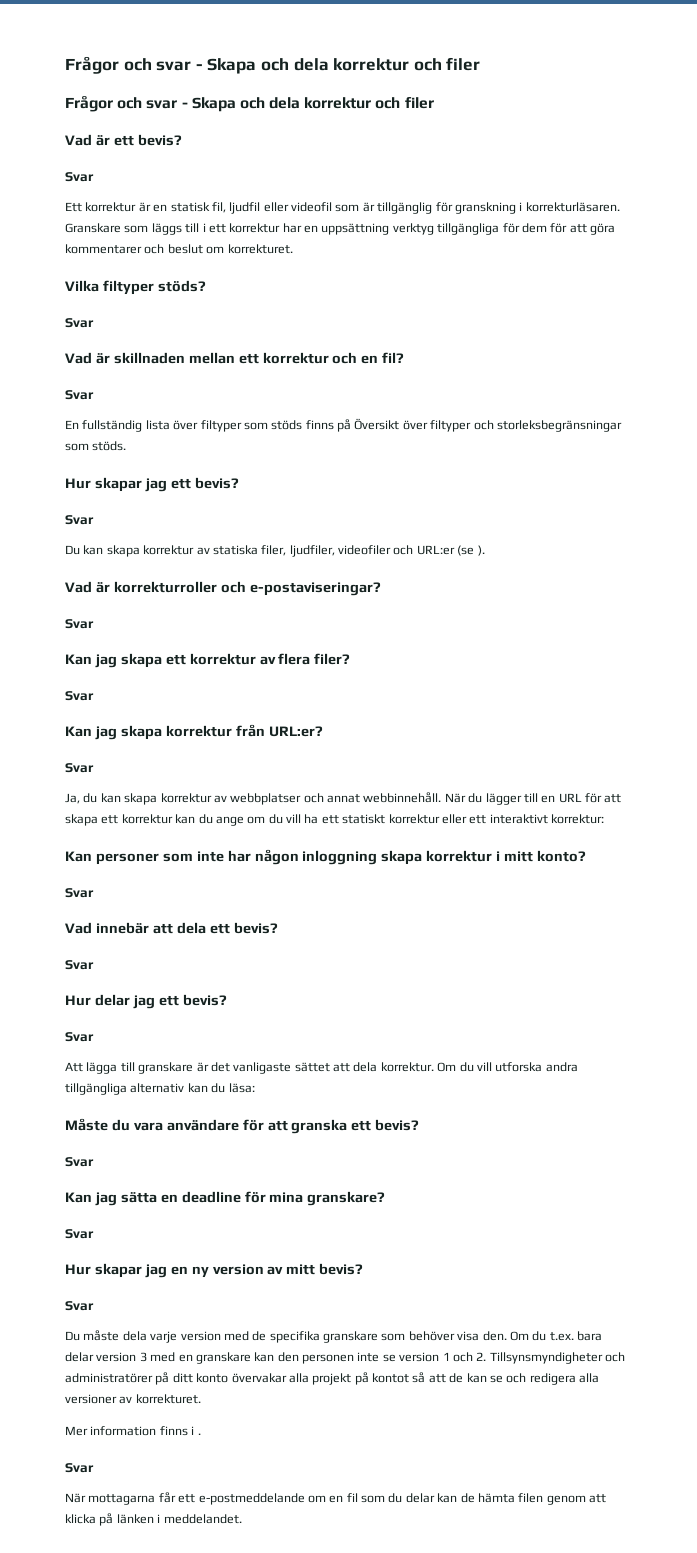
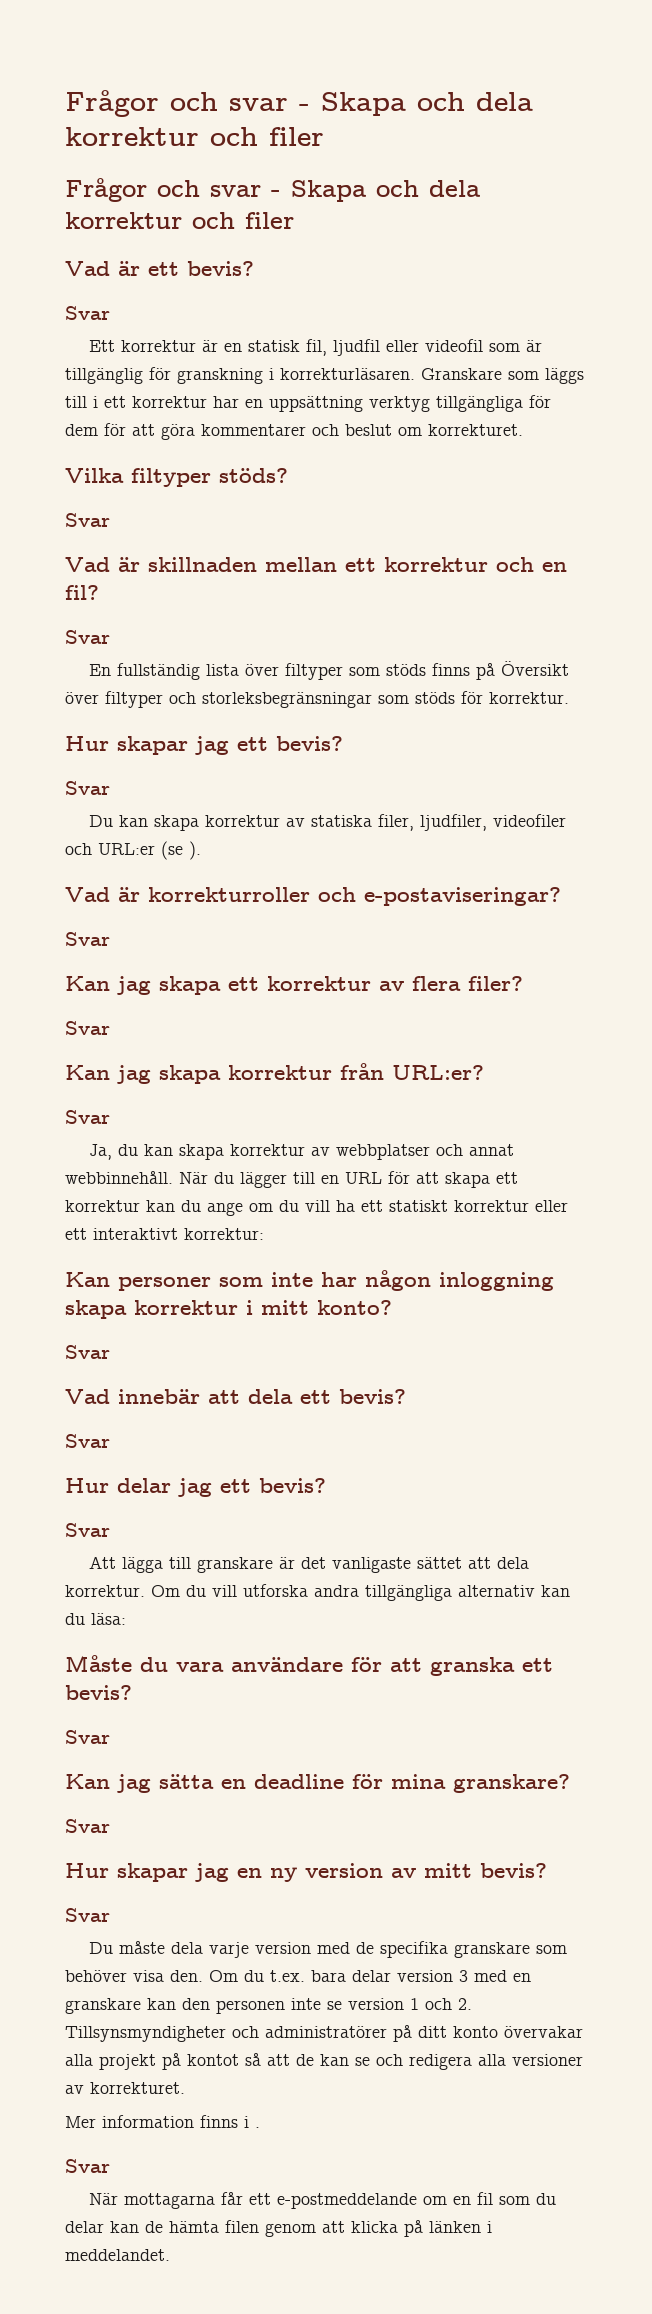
[92,441,127,451] stöds. -> [415,691,569,704] stöds för korrektur.

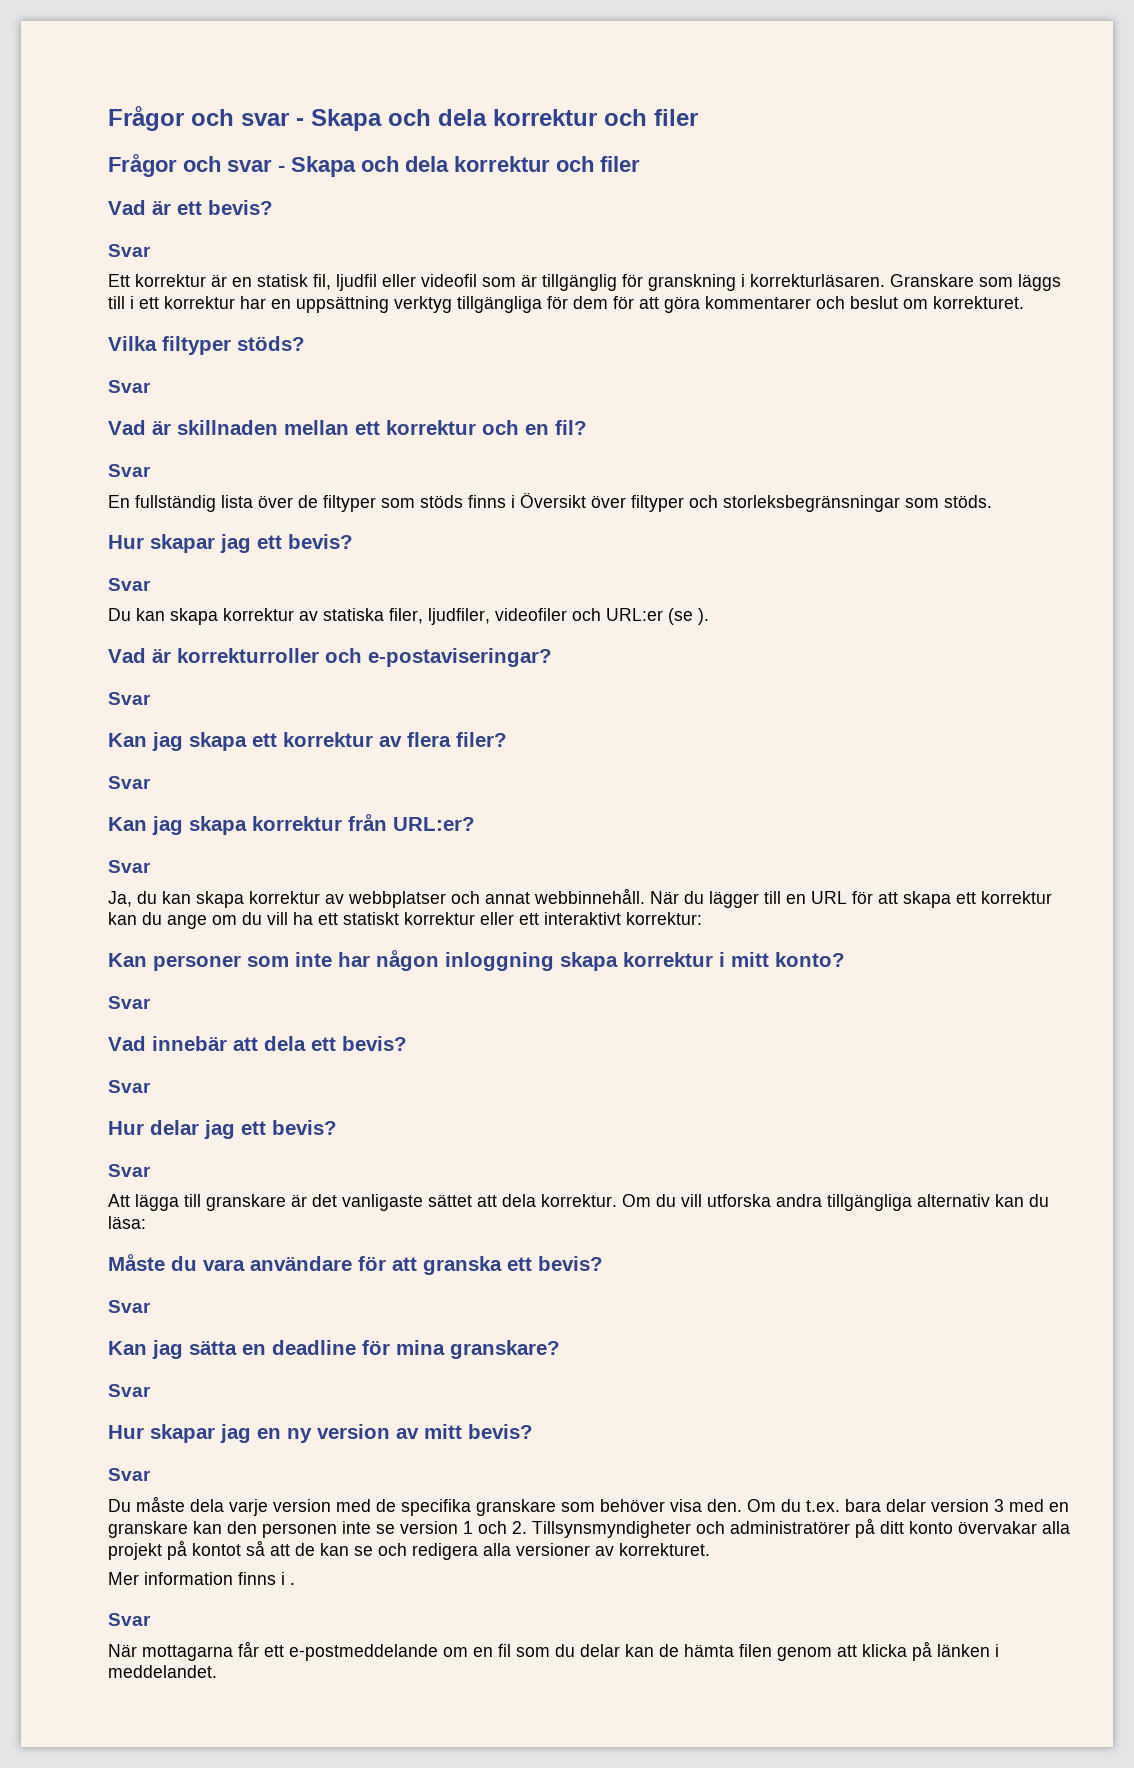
(279, 670) none -> [298,495,318,508] de
[475,663,495,680] på -> [511,495,515,508] i
[415,691,569,704] stöds för korrektur. -> [944,495,992,508] stöds.

